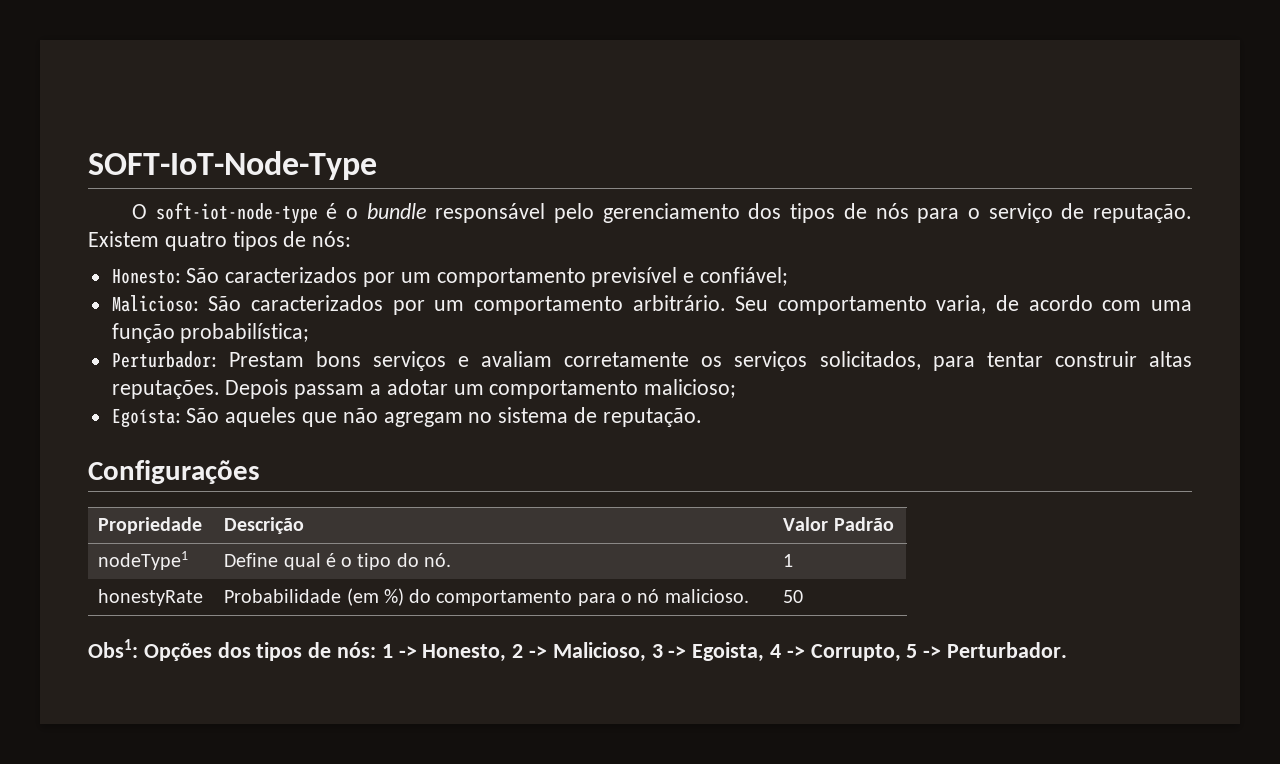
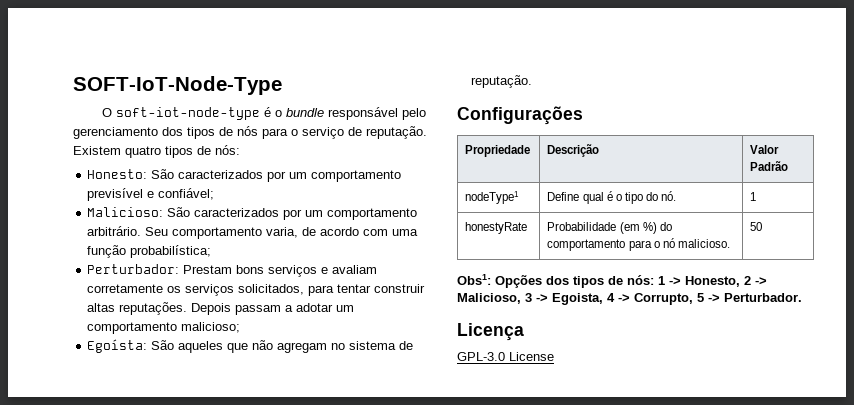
(1068, 650) none -> [457,323,524,341] [457,352,554,361] // Licença // GPL-3.0 License

